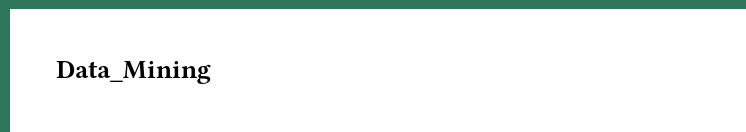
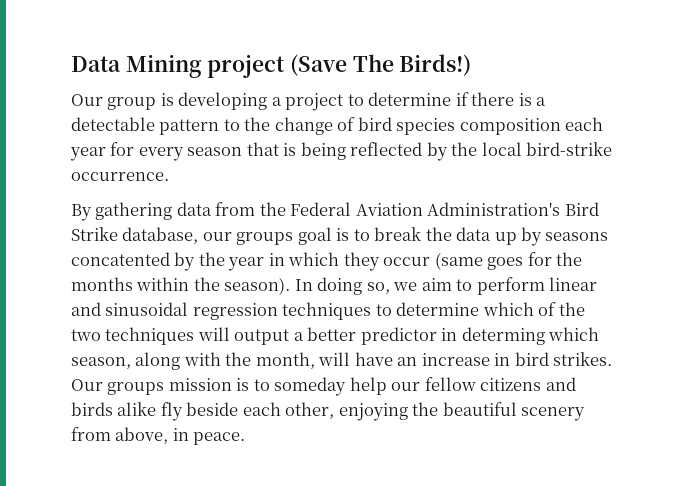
[56,60,211,84] Data_Mining -> [71,54,472,78] [71,92,547,111] [71,117,604,135] [70,142,613,161] [71,172,169,181] [71,202,599,221] [71,227,609,246] [71,252,583,271] [71,277,598,295] [71,302,585,320] [71,327,600,345] [71,352,613,370] [71,377,576,396] [71,402,586,421] [71,427,246,445] Data Mining project (Save The Birds!) // Our group is developing a project to determine if there is a detectable pattern to the change of bird species composition each year for every season that is being reflected by the local bird-strike occurrence. // By gathering data from the Federal Aviation Administration's Bird Strike database, our groups goal is to break the data up by seasons concatented by the year in which they occur (same goes for the months within the season). In doing so, we aim to perform linear and sinusoidal regression techniques to determine which of the two techniques will output a better predictor in determing which season, along with the month, will have an increase in bird strikes. Our groups mission is to someday help our fellow citizens and birds alike fly beside each other, enjoying the beautiful scenery from above, in peace.

